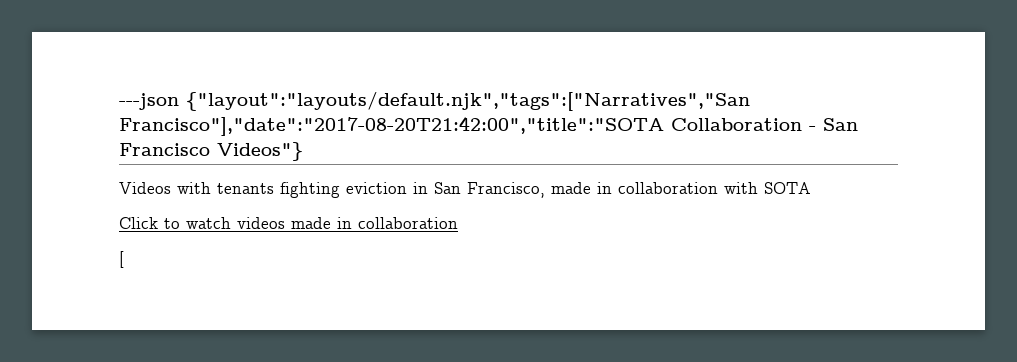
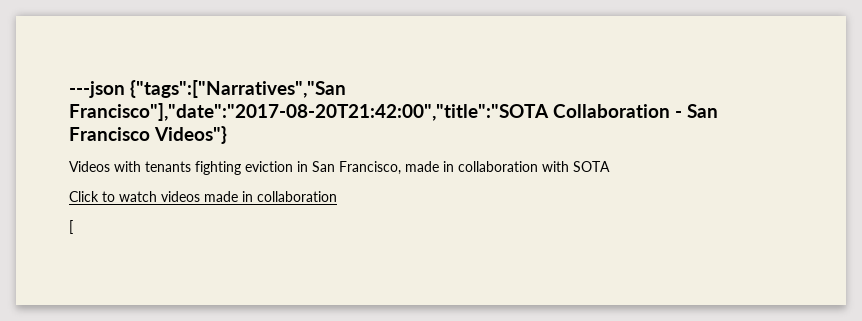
[186,91,750,111] {"layout":"layouts/default.njk","tags":["Narratives","San -> [130,80,347,98] {"tags":["Narratives","San

